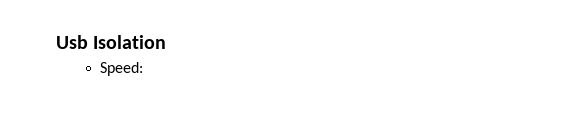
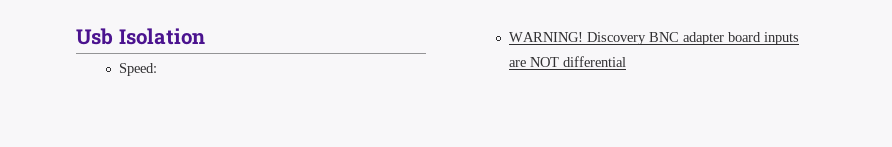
(144, 69) none -> [509,32,800,45] [509,56,627,67] // WARNING! Discovery BNC adapter board inputs are NOT differential

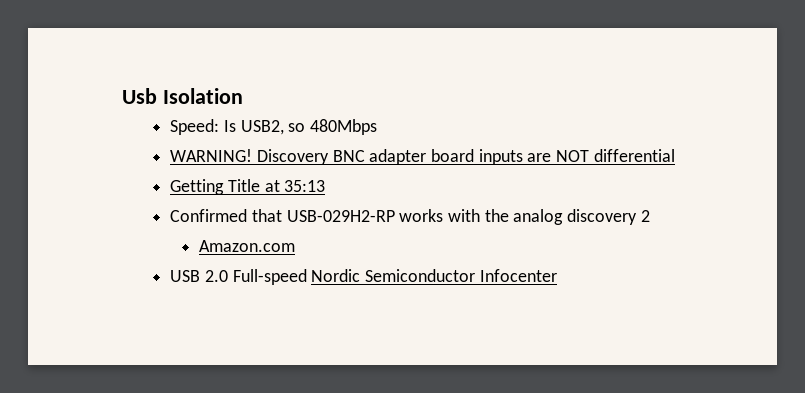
(158, 69) none -> [223,119,378,135] Is USB2, so 480Mbps
(627, 61) none -> [170,179,326,195] [170,209,650,225] [199,240,296,252] [170,269,557,285] // Getting Title at 35:13 // Confirmed that USB-029H2-RP works with the analog discovery 2 // Amazon.com // USB 2.0 Full-speed Nordic Semiconductor Infocenter

